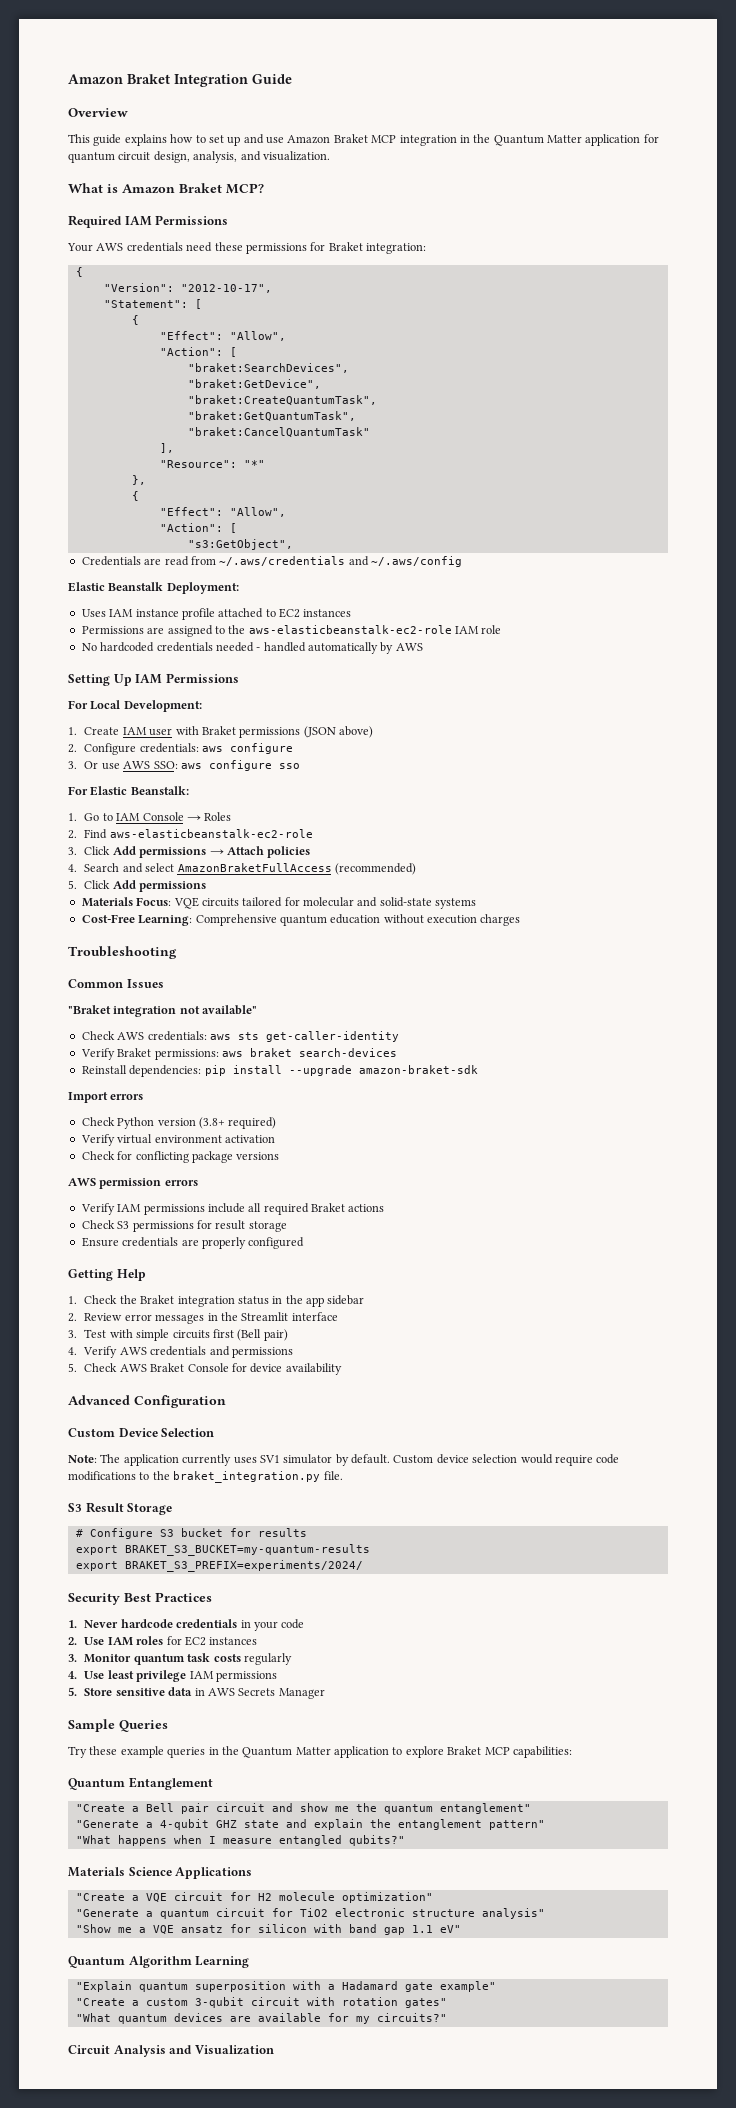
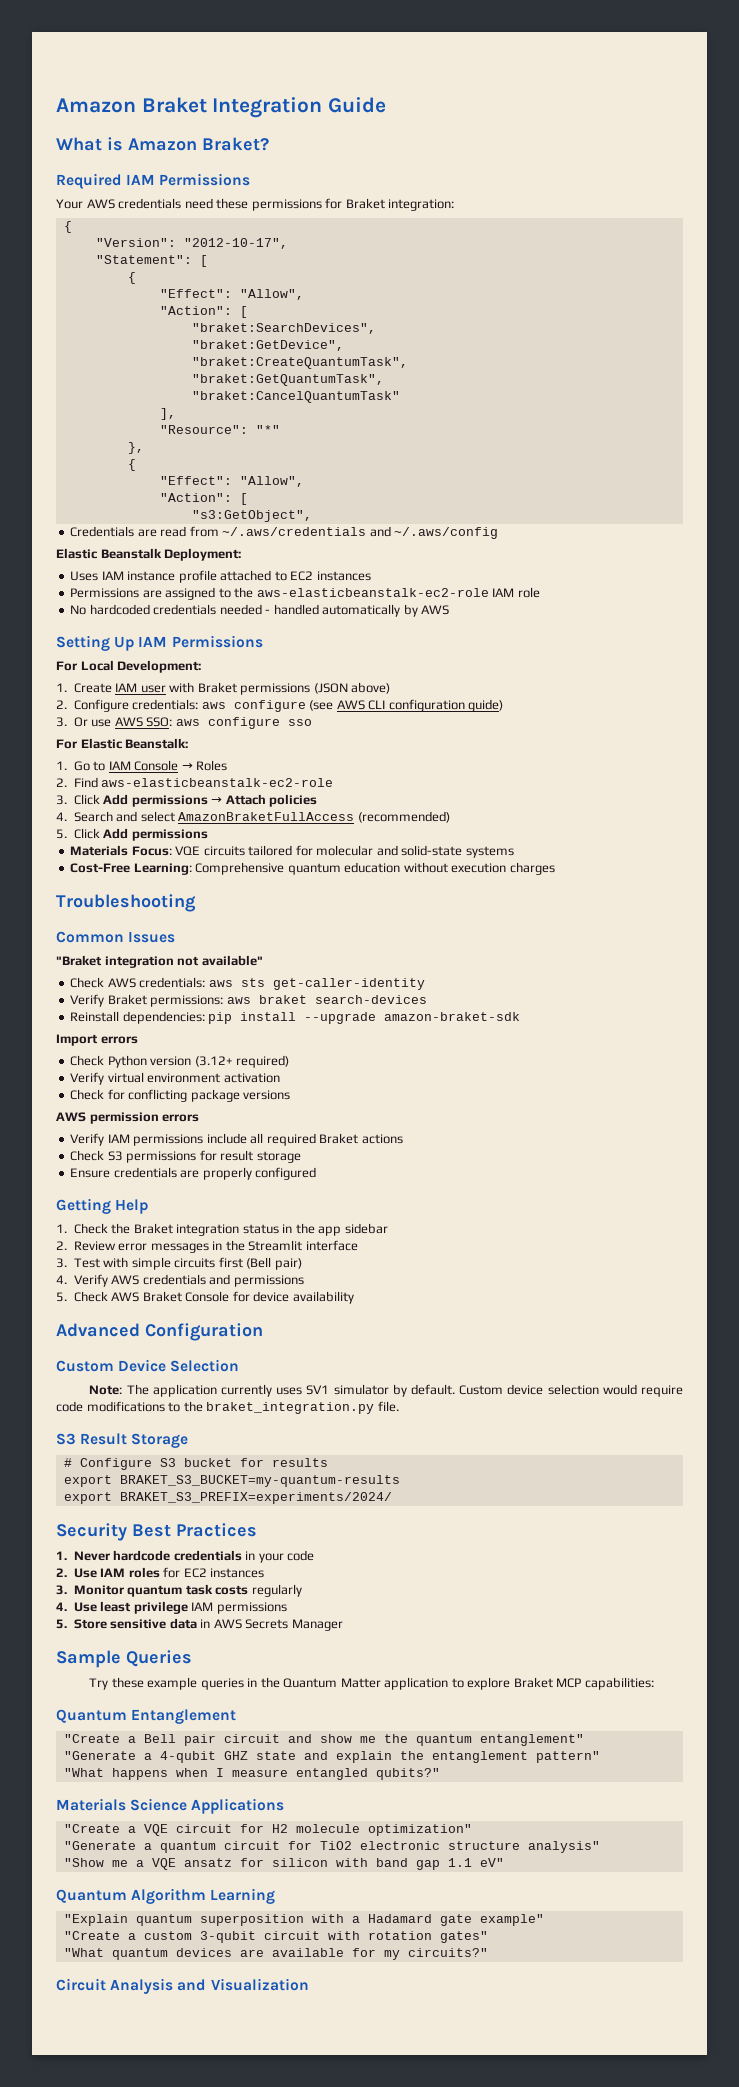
[68,108,128,117] [68,134,659,146] [68,151,330,163] // Overview // This guide explains how to set up and use Amazon Braket MCP integration in the Quantum Matter application for quantum circuit design, analysis, and visualization. -> (387, 105) none
[179,183,264,194] Braket MCP? -> [202,137,269,151] Braket?
(294, 748) none -> [309,699,504,712] (see AWS CLI configuration guide)
[198,1117,225,1129] (3.8+ -> [194,1056,233,1067] (3.12+

